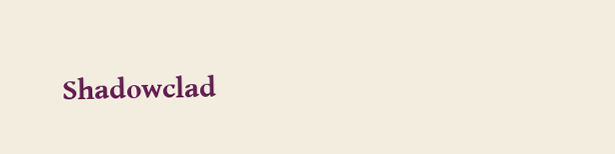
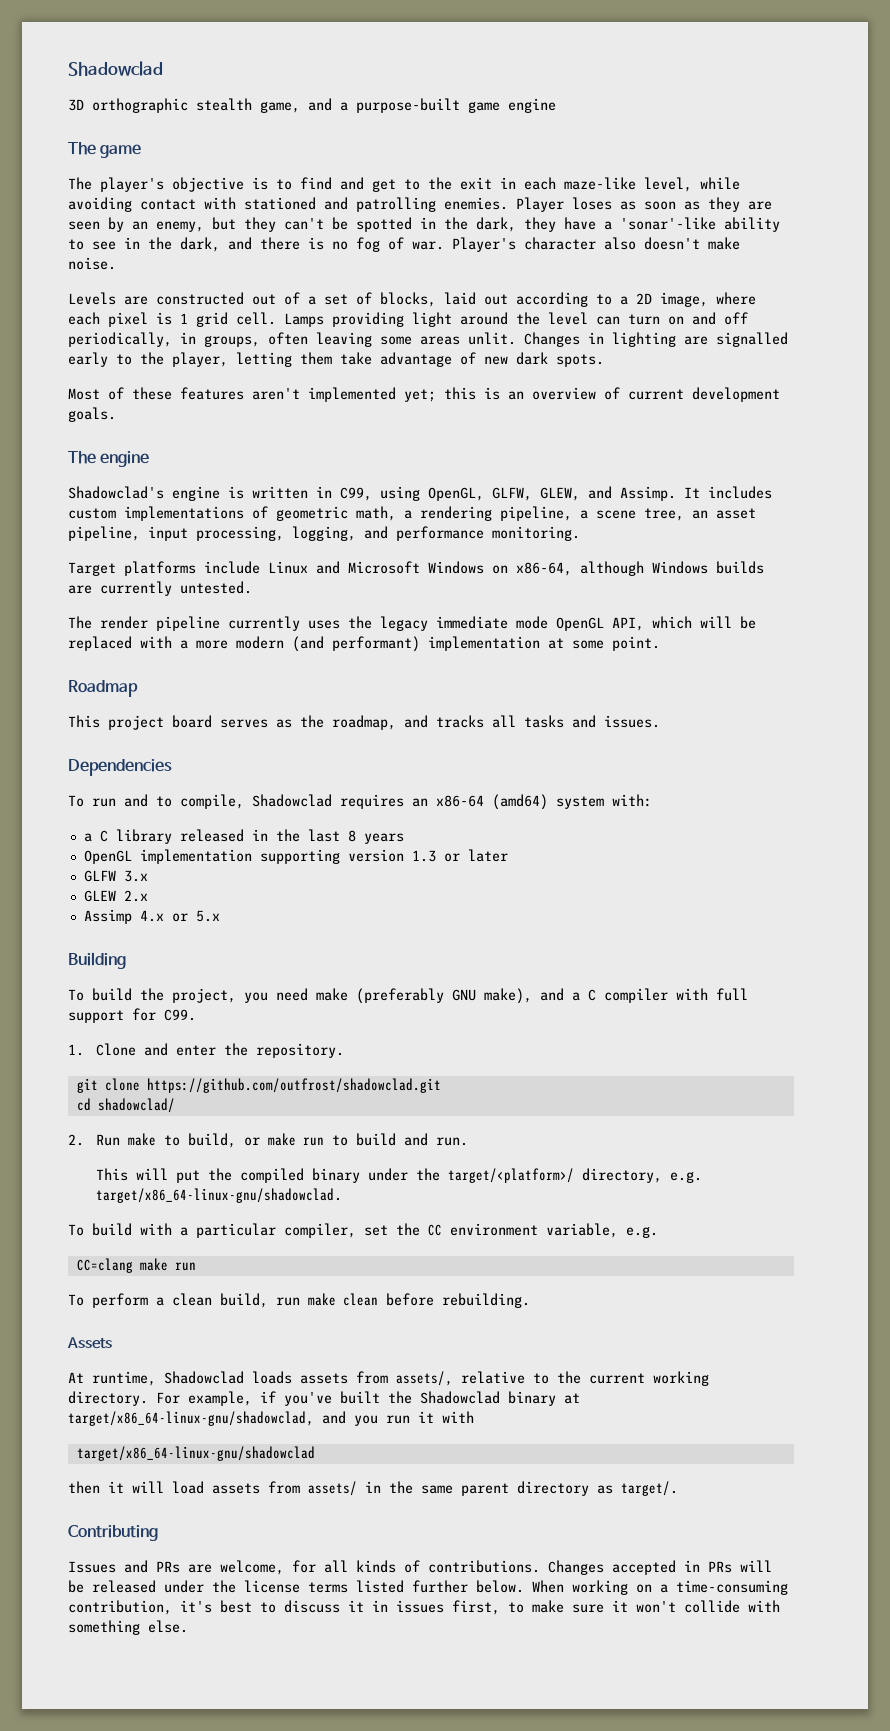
[61,74,217,100] Shadowclad -> [68,61,163,76] [68,98,556,113] [68,142,142,158] [68,177,740,192] [68,197,772,212] [68,217,780,232] [68,237,740,252] [68,257,116,270] [68,292,756,307] [68,312,748,327] [68,332,788,347] [68,352,604,367] [68,387,780,402] [68,407,116,422] [68,451,150,467] [68,486,772,501] [68,506,756,521] [68,526,580,541] [68,561,764,576] [68,581,252,596] [68,616,756,631] [68,636,660,652] [68,680,138,697] [68,715,660,730] [68,759,172,776] [68,794,652,810] [83,829,404,844] [83,849,508,864] [83,870,148,882] [83,890,148,902] [83,909,220,924] [68,952,126,969] [68,988,748,1004] [68,1008,196,1023] [68,1043,344,1058] [76,1078,441,1093] [76,1098,175,1113] [68,1133,468,1148] [95,1168,702,1183] [95,1188,342,1203] [68,1223,658,1238] [76,1258,196,1273] [68,1293,530,1308] [67,1337,112,1349] [68,1371,709,1386] [68,1391,580,1406] [68,1411,474,1426] [76,1446,315,1461] [68,1481,678,1496] [68,1525,158,1541] [68,1560,772,1575] [68,1580,788,1595] [68,1600,780,1615] [68,1620,188,1635] Shadowclad // 3D orthographic stealth game, and a purpose-built game engine // The game // The player's objective is to find and get to the exit in each maze-like level, while avoiding contact with stationed and patrolling enemies. Player loses as soon as they are seen by an enemy, but they can't be spotted in the dark, they have a 'sonar'-like ability to see in the dark, and there is no fog of war. Player's character also doesn't make noise. // Levels are constructed out of a set of blocks, laid out according to a 2D image, where each pixel is 1 grid cell. Lamps providing light around the level can turn on and off periodically, in groups, often leaving some areas unlit. Changes in lighting are signalled early to the player, letting them take advantage of new dark spots. // Most of these features aren't implemented yet; this is an overview of current development goals. // The engine // Shadowclad's engine is written in C99, using OpenGL, GLFW, GLEW, and Assimp. It includes custom implementations of geometric math, a rendering pipeline, a scene tree, an asset pipeline, input processing, logging, and performance monitoring. // Target platforms include Linux and Microsoft Windows on x86-64, although Windows builds are currently untested. // The render pipeline currently uses the legacy immediate mode OpenGL API, which will be replaced with a more modern (and performant) implementation at some point. // Roadmap // This project board serves as the roadmap, and tracks all tasks and issues. // Dependencies // To run and to compile, Shadowclad requires an x86-64 (amd64) system with: // a C library released in the last 8 years // OpenGL implementation supporting version 1.3 or later // GLFW 3.x // GLEW 2.x // Assimp 4.x or 5.x // Building // To build the project, you need make (preferably GNU make), and a C compiler with full support for C99. // 1. Clone and enter the repository. // git clone https://github.com/outfrost/shadowclad.git // cd shadowclad/ // 2. Run make to build, or make run to build and run. // This will put the compiled binary under the target/<platform>/ directory, e.g. target/x86_64-linux-gnu/shadowclad. // To build with a particular compiler, set the CC environment variable, e.g. // CC=clang make run // To perform a clean build, run make clean before rebuilding. // Assets // At runtime, Shadowclad loads assets from assets/, relative to the current working directory. For example, if you've built the Shadowclad binary at target/x86_64-linux-gnu/shadowclad, and you run it with // target/x86_64-linux-gnu/shadowclad // then it will load assets from assets/ in the same parent directory as target/. // Contributing // Issues and PRs are welcome, for all kinds of contributions. Changes accepted in PRs will be released under the license terms listed further below. When working on a time-consuming contribution, it's best to discuss it in issues first, to make sure it won't collide with something else.

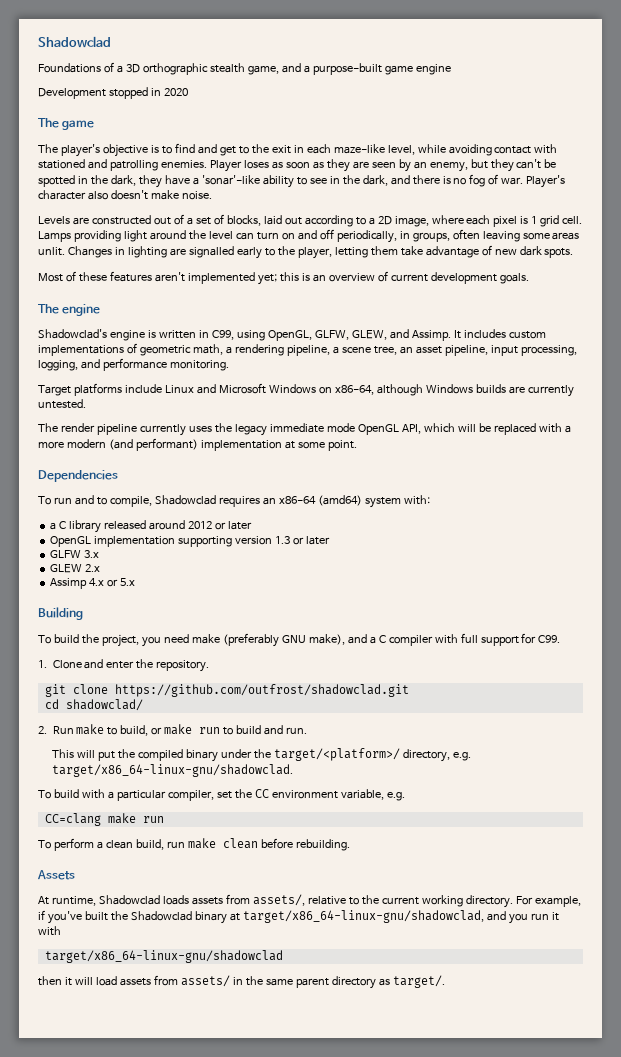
(163, 68) none -> [38,62,123,73] Foundations of a
(556, 105) none -> [38,87,188,99] // Development stopped in 2020
[68,680,138,697] [68,715,660,730] // Roadmap // This project board serves as the roadmap, and tracks all tasks and issues. -> (357, 445) none
[251,829,404,844] in the last 8 years -> [148,520,252,530] around 2012 or later
[68,1525,158,1541] [68,1560,772,1575] [68,1580,788,1595] [68,1600,780,1615] [68,1620,188,1635] // Contributing // Issues and PRs are welcome, for all kinds of contributions. Changes accepted in PRs will be released under the license terms listed further below. When working on a time-consuming contribution, it's best to discuss it in issues first, to make sure it won't collide with something else. -> (445, 981) none

